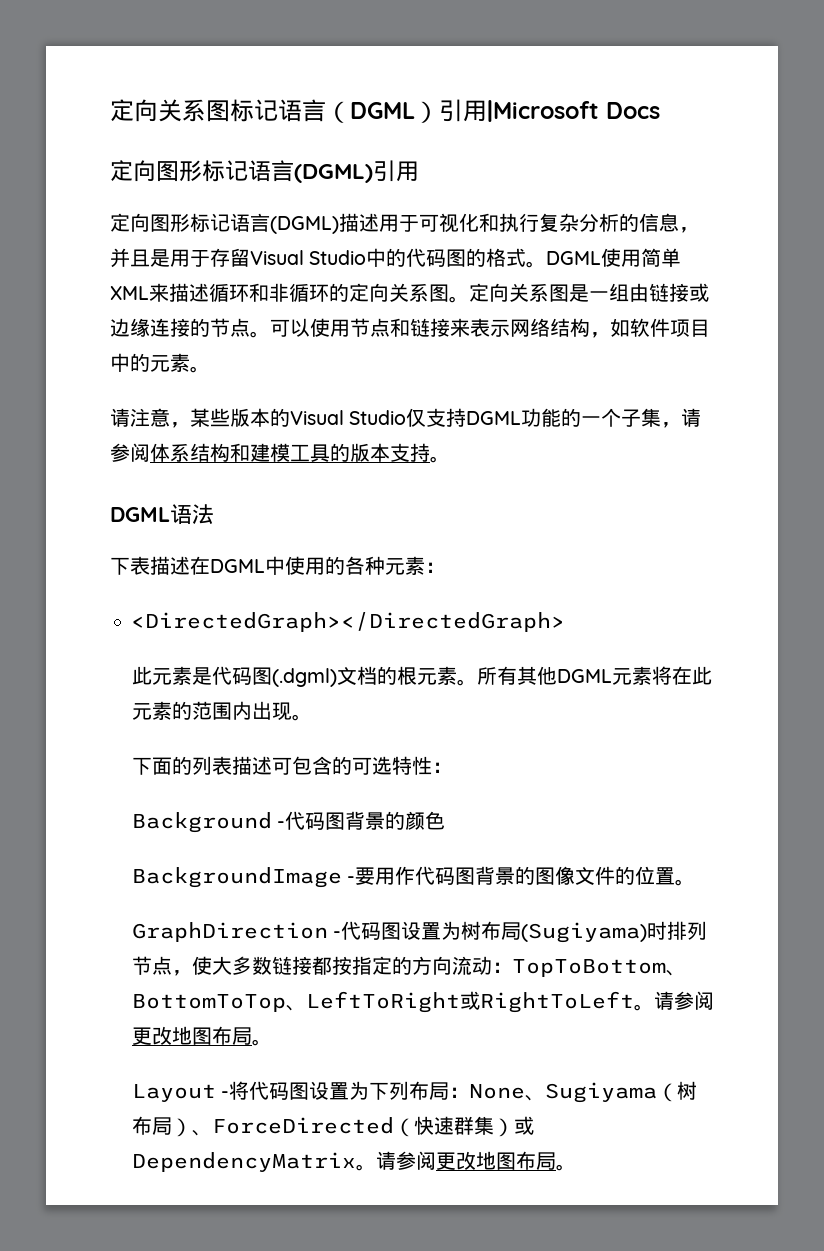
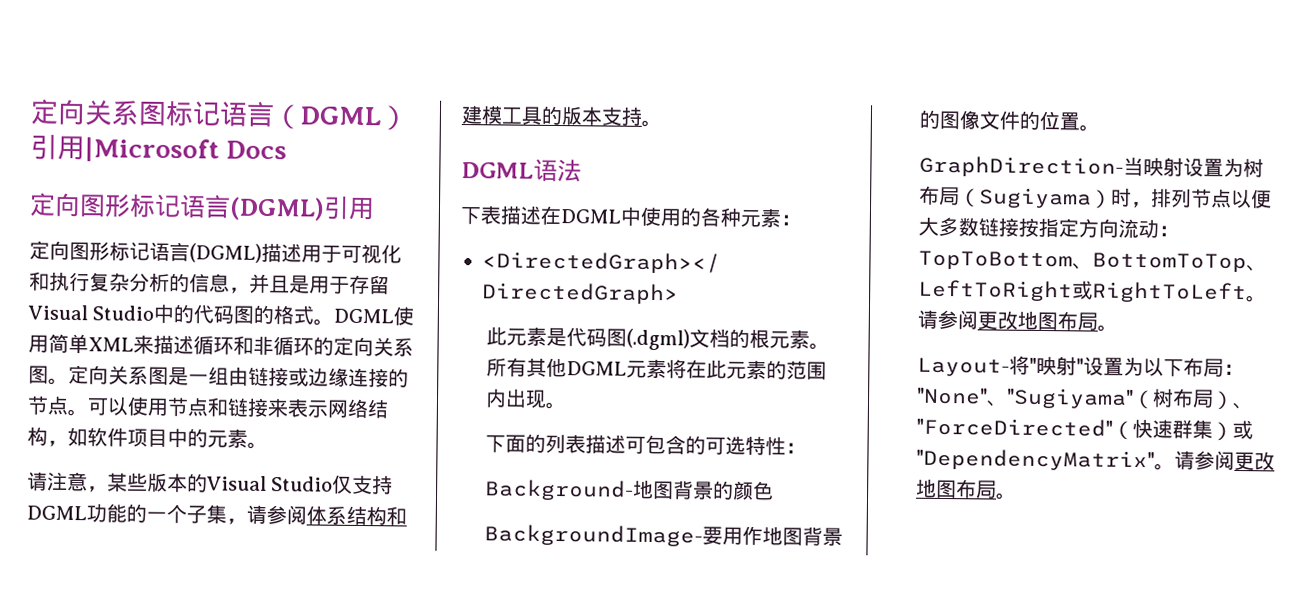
[131,811,326,833] Background -代码 -> [483,479,654,501] Background-地
[131,866,456,888] BackgroundImage -要用作代码 -> [483,524,783,547] BackgroundImage-要用作地
[131,921,668,943] GraphDirection -代码图设置为树布局(Sugiyama)时 -> [918,155,1264,178] [918,185,1152,209] GraphDirection-当映射设置为树布局（Sugiyama）时，
[171,956,212,976] ，使 -> [1230,188,1272,209] 以便
[311,956,412,975] 都按指定的 -> [1017,217,1079,238] 按指定
[131,1081,658,1103] Layout -将代码图设置为下列布局：None、Sugiyama -> [916,355,1244,377] [915,387,1134,409] Layout-将"映射"设置为以下布局："None"、"Sugiyama"
[211,1117,394,1134] ForceDirected -> [915,417,1113,437] "ForceDirected"
[131,1152,356,1172] DependencyMatrix -> [915,448,1155,472] "DependencyMatrix"

